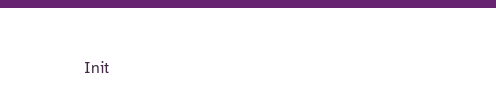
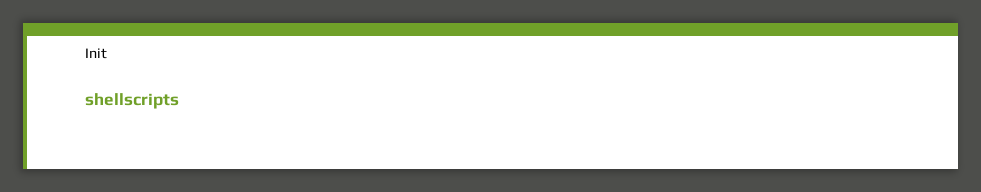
(109, 67) none -> [85,93,179,109] // shellscripts

